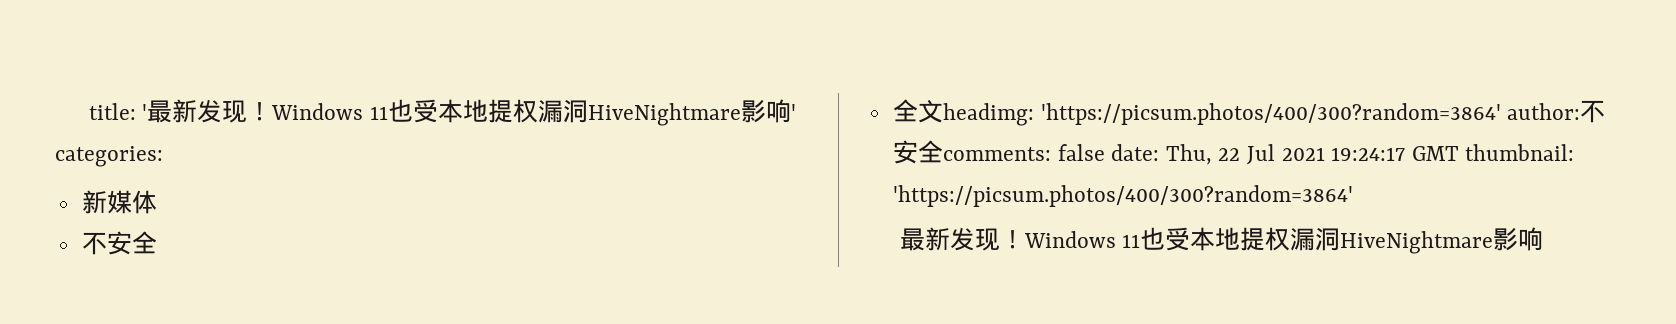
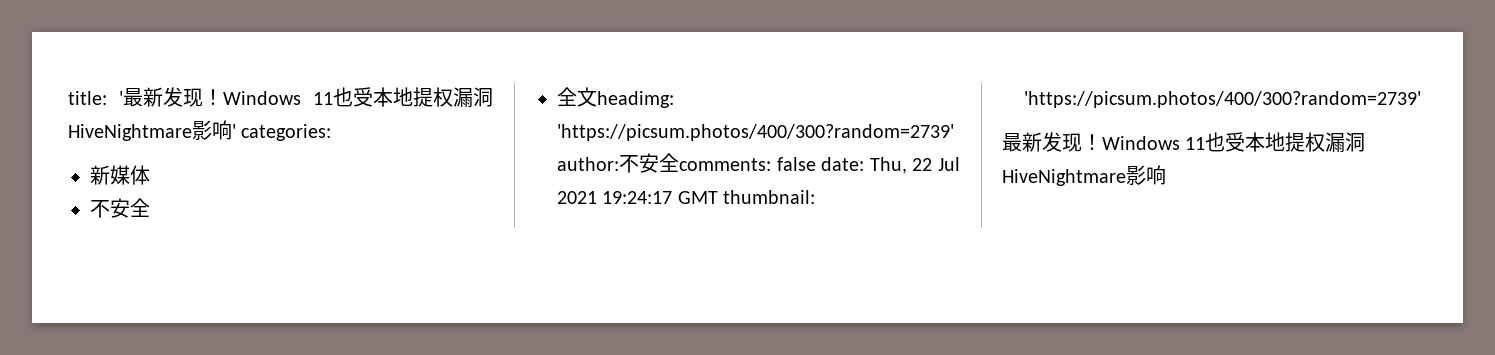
[1040,103,1501,125] 'https://picsum.photos/400/300?random=3864' -> [557,124,954,141] 'https://picsum.photos/400/300?random=2739'
[892,185,1353,207] 'https://picsum.photos/400/300?random=3864' -> [1024,91,1421,108] 'https://picsum.photos/400/300?random=2739'

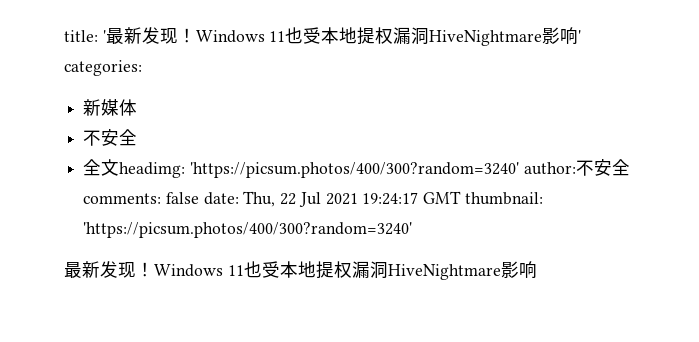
[557,124,954,141] 'https://picsum.photos/400/300?random=2739' -> [189,162,519,178] 'https://picsum.photos/400/300?random=3240'
[1024,91,1421,108] 'https://picsum.photos/400/300?random=2739' -> [83,222,413,238] 'https://picsum.photos/400/300?random=3240'

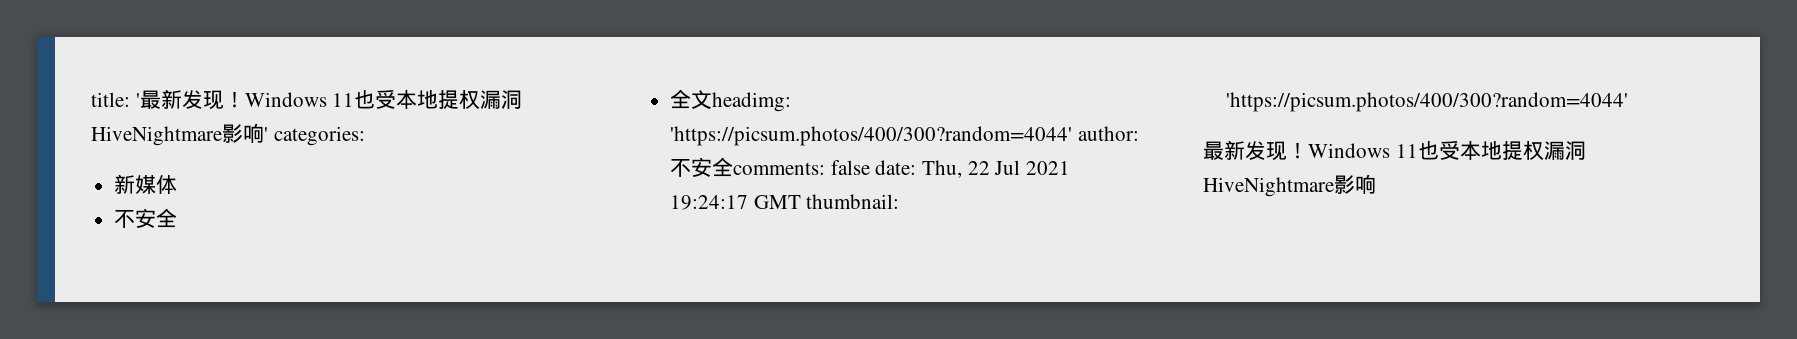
[189,162,519,178] 'https://picsum.photos/400/300?random=3240' -> [670,126,1073,146] 'https://picsum.photos/400/300?random=4044'
[83,222,413,238] 'https://picsum.photos/400/300?random=3240' -> [1226,92,1629,112] 'https://picsum.photos/400/300?random=4044'

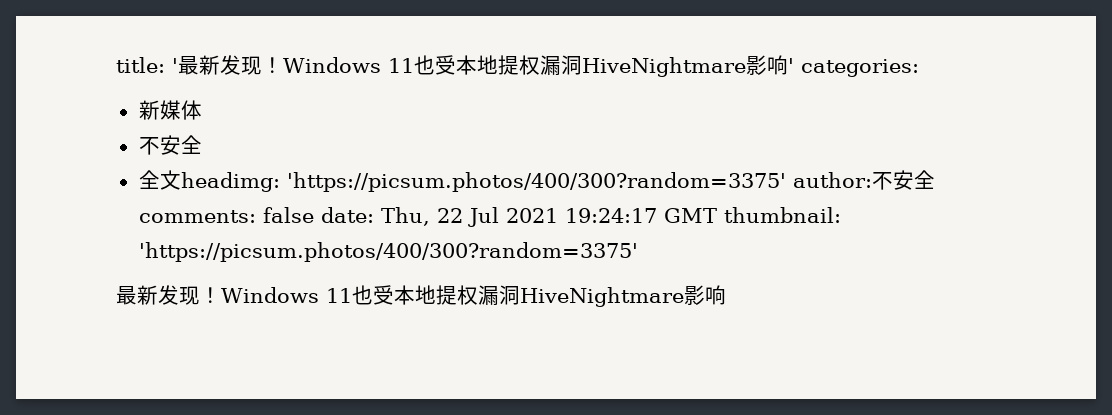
[670,126,1073,146] 'https://picsum.photos/400/300?random=4044' -> [286,172,786,192] 'https://picsum.photos/400/300?random=3375'
[1226,92,1629,112] 'https://picsum.photos/400/300?random=4044' -> [138,242,638,262] 'https://picsum.photos/400/300?random=3375'

